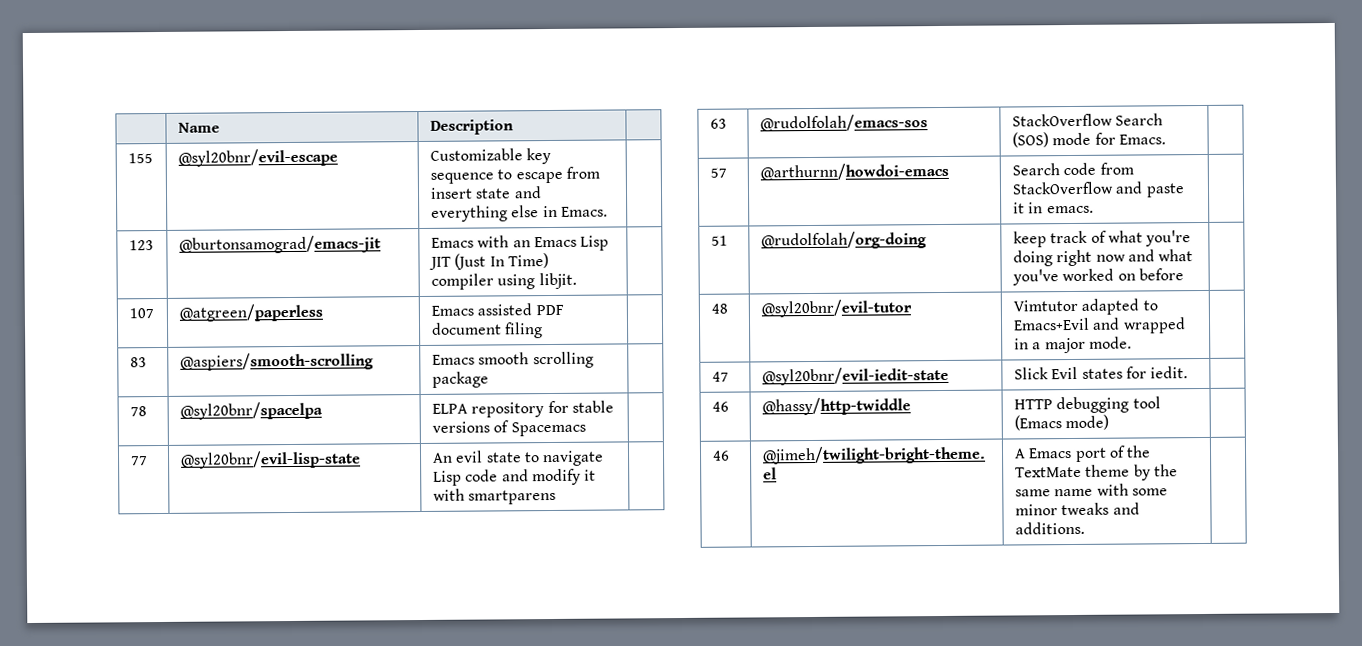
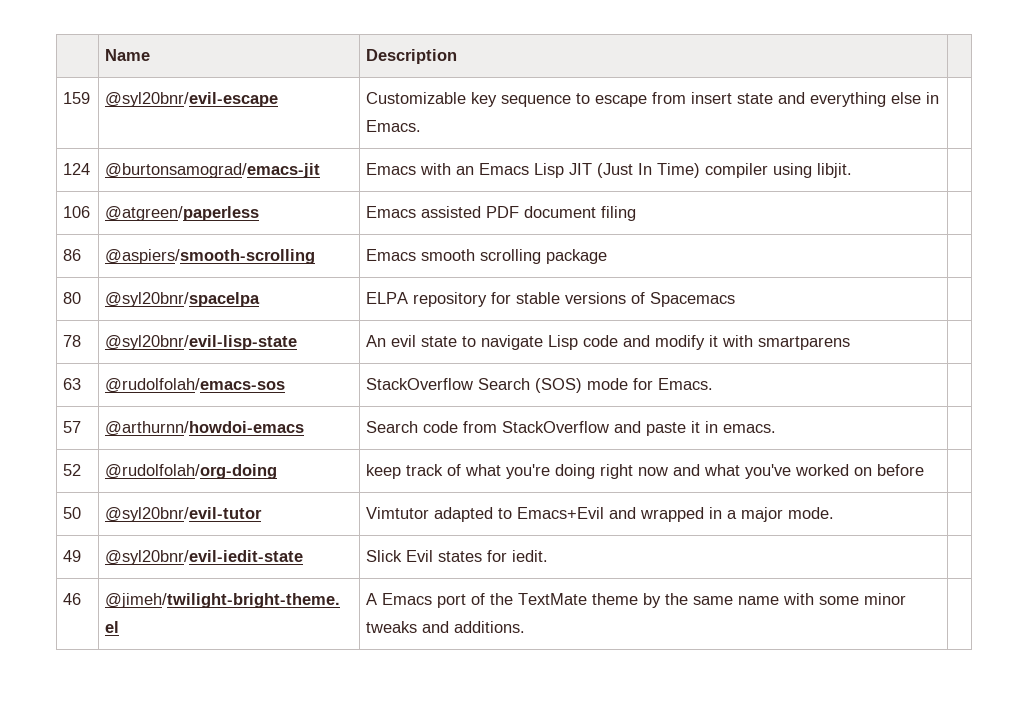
[127,153,153,164] 155 -> [63,92,91,104] 159
[128,240,154,251] 123 -> [63,163,91,175] 124
[128,308,154,319] 107 -> [63,206,91,218] 106
[129,357,147,368] 83 -> [63,249,82,261] 86
[129,406,147,417] 78 -> [63,292,82,304] 80
[130,456,148,466] 77 -> [63,335,82,347] 78
[710,235,728,246] 51 -> [63,464,82,476] 52
[710,303,728,314] 48 -> [63,507,82,519] 50
[711,371,729,382] 47 -> [63,550,82,562] 49
[711,401,729,412] [761,397,911,416] [1013,396,1161,414] [1013,414,1110,431] // 46 | @hassy/http-twiddle | HTTP debugging tool (Emacs mode) | -> (549, 556) none

